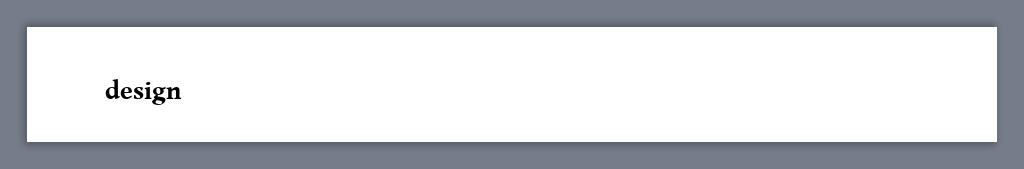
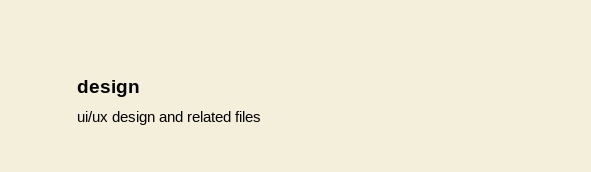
[105,79,182,105] design -> [77,80,140,97] [77,111,262,125] design // ui/ux design and related files

